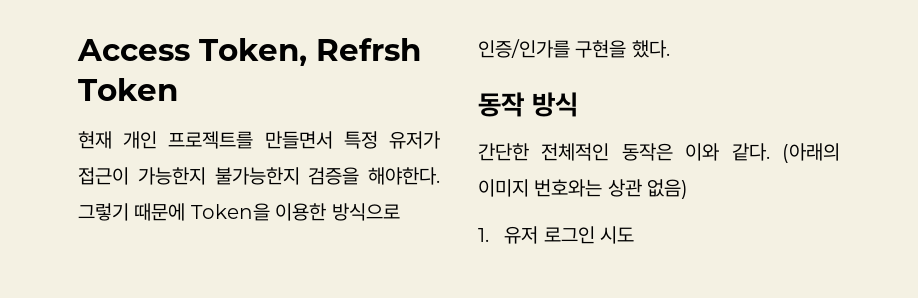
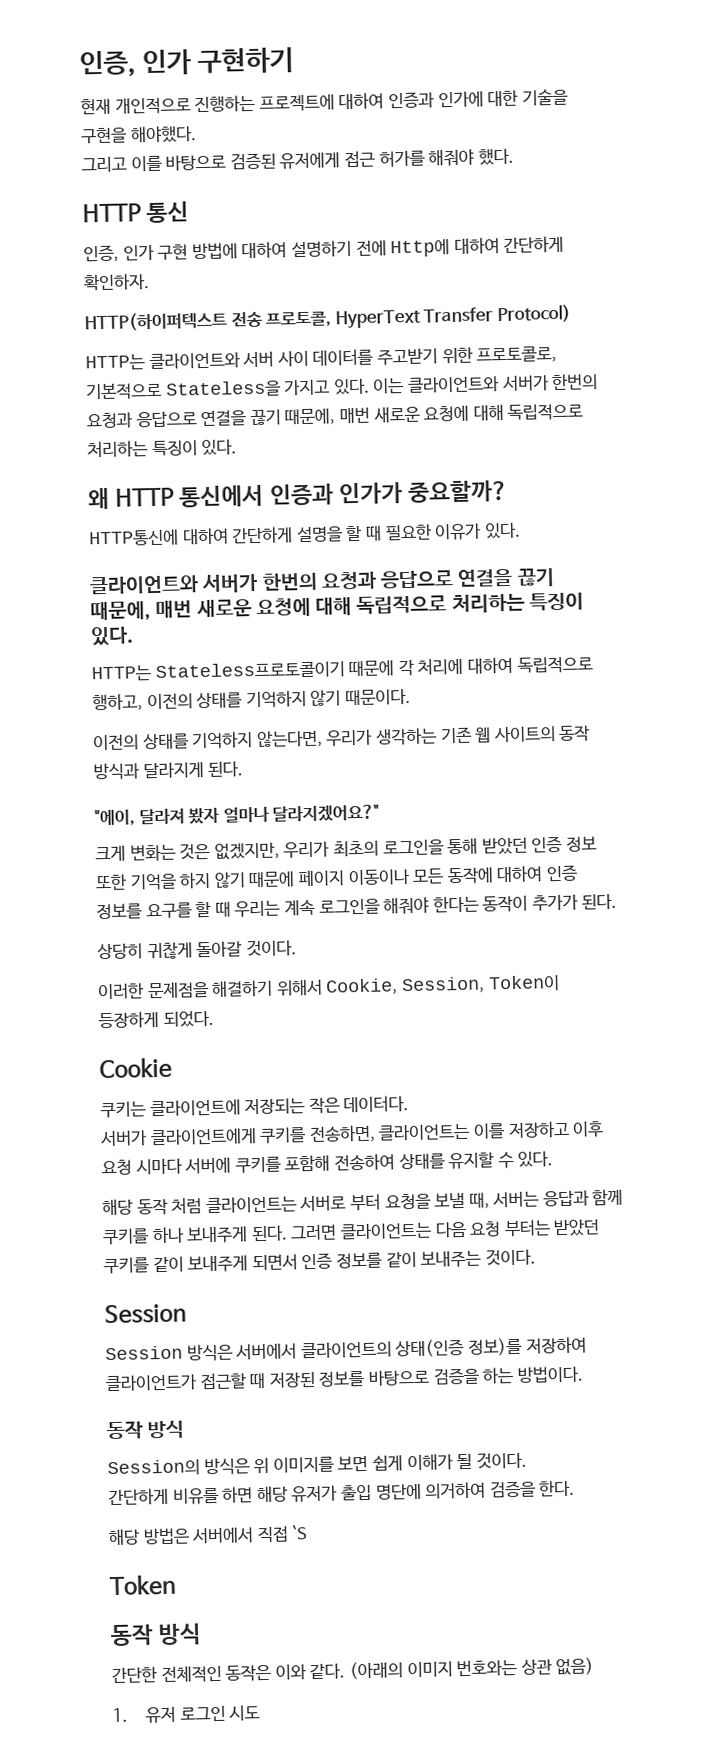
[77,38,421,66] [78,78,178,101] [78,131,440,149] [78,167,440,185] [78,203,400,221] [478,39,670,58] Access Token, Refrsh Token // 현재 개인 프로젝트를 만들면서 특정 유저가 접근이 가능한지 불가능한지 검증을 해야한다. 그렇기 때문에 Token을 이용한 방식으로 인증/인가를 구현을 했다. -> [79,47,295,78] [80,88,568,115] [80,125,197,144] [81,147,514,173] [82,201,190,224] [83,235,565,263] [83,273,150,292] [84,304,571,332] [85,345,558,371] [86,373,599,401] [86,403,584,429] [87,439,238,458] [88,479,509,510] [88,522,521,547] [89,568,555,595] [90,592,584,622] [90,626,134,646] [91,656,593,682] [92,688,411,712] [93,725,591,751] [93,761,244,781] [94,804,380,827] [95,835,597,862] [95,864,578,891] [96,893,618,920] [97,939,297,960] [97,975,560,1000] [98,1009,214,1029] [99,1057,172,1080] [100,1095,410,1119] [99,1120,605,1147] [101,1151,554,1176] [102,1188,624,1216] [102,1219,601,1246] [103,1248,536,1275] [104,1303,187,1325] [105,1336,587,1362] [105,1365,584,1392] [106,1419,186,1440] [107,1451,527,1477] [108,1479,576,1506] [108,1525,309,1546] [109,1574,177,1597] 인증, 인가 구현하기 // 현재 개인적으로 진행하는 프로젝트에 대하여 인증과 인가에 대한 기술을 구현을 해야했다. // 그리고 이를 바탕으로 검증된 유저에게 접근 허가를 해줘야 했다. // HTTP 통신 // 인증, 인가 구현 방법에 대하여 설명하기 전에 Http에 대하여 간단하게 확인하자. // HTTP(하이퍼텍스트 전송 프로토콜, HyperText Transfer Protocol) // HTTP는 클라이언트와 서버 사이 데이터를 주고받기 위한 프로토콜로, 기본적으로 Stateless을 가지고 있다. 이는 클라이언트와 서버가 한번의 요청과 응답으로 연결을 끊기 때문에, 매번 새로운 요청에 대해 독립적으로 처리하는 특징이 있다. // 왜 HTTP 통신에서 인증과 인가가 중요할까? // HTTP통신에 대하여 간단하게 설명을 할 때 필요한 이유가 있다. // 클라이언트와 서버가 한번의 요청과 응답으로 연결을 끊기 때문에, 매번 새로운 요청에 대해 독립적으로 처리하는 특징이 있다. // HTTP는 Stateless프로토콜이기 때문에 각 처리에 대하여 독립적으로 행하고, 이전의 상태를 기억하지 않기 때문이다. // 이전의 상태를 기억하지 않는다면, 우리가 생각하는 기존 웹 사이트의 동작 방식과 달라지게 된다. // "에이, 달라져 봤자 얼마나 달라지겠어요?" // 크게 변화는 것은 없겠지만, 우리가 최초의 로그인을 통해 받았던 인증 정보 또한 기억을 하지 않기 때문에 페이지 이동이나 모든 동작에 대하여 인증 정보를 요구를 할 때 우리는 계속 로그인을 해줘야 한다는 동작이 추가가 된다. // 상당히 귀찮게 돌아갈 것이다. // 이러한 문제점을 해결하기 위해서 Cookie, Session, Token이 등장하게 되었다. // Cookie // 쿠키는 클라이언트에 저장되는 작은 데이터다. // 서버가 클라이언트에게 쿠키를 전송하면, 클라이언트는 이를 저장하고 이후 요청 시마다 서버에 쿠키를 포함해 전송하여 상태를 유지할 수 있다. // 해당 동작 처럼 클라이언트는 서버로 부터 요청을 보낼 때, 서버는 응답과 함께 쿠키를 하나 보내주게 된다. 그러면 클라이언트는 다음 요청 부터는 받았던 쿠키를 같이 보내주게 되면서 인증 정보를 같이 보내주는 것이다. // Session // Session 방식은 서버에서 클라이언트의 상태(인증 정보)를 저장하여 클라이언트가 접근할 때 저장된 정보를 바탕으로 검증을 하는 방법이다. // 동작 방식 // Session의 방식은 위 이미지를 보면 쉽게 이해가 될 것이다. // 간단하게 비유를 하면 해당 유저가 출입 명단에 의거하여 검증을 한다. // 해당 방법은 서버에서 직접 `S // Token

